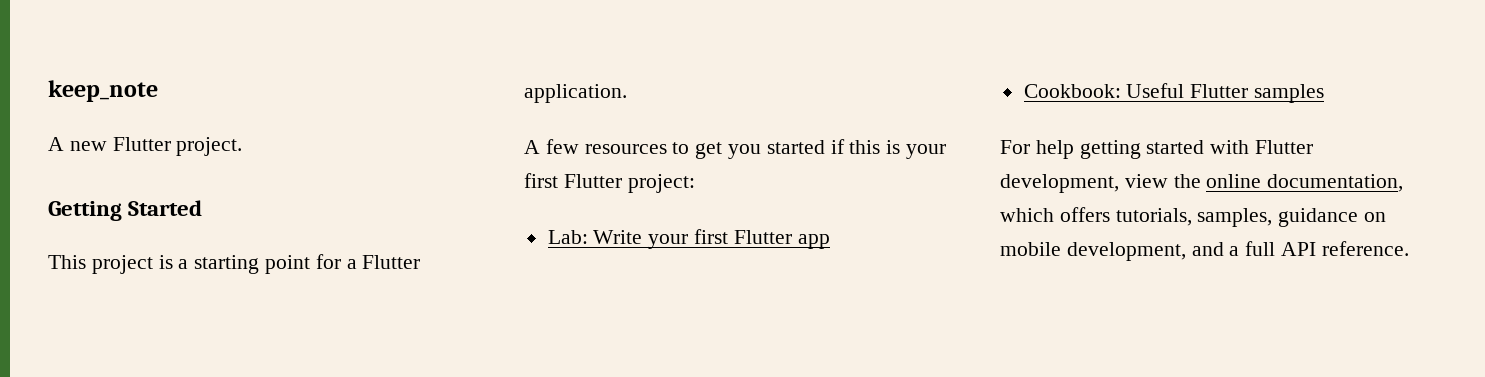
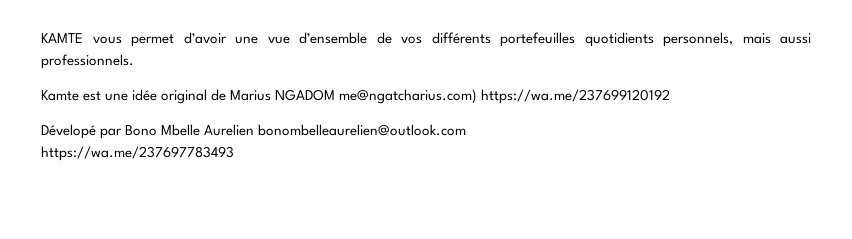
[48,80,158,102] [48,137,243,156] [48,200,203,221] [48,254,421,274] [524,84,627,103] [524,139,947,159] [524,173,695,193] [547,229,830,249] [1023,83,1325,103] [1000,140,1314,159] [1000,174,1404,193] [1000,207,1387,227] [1000,241,1409,261] keep_note // A new Flutter project. // Getting Started // This project is a starting point for a Flutter application. // A few resources to get you started if this is your first Flutter project: // Lab: Write your first Flutter app // Cookbook: Useful Flutter samples // For help getting started with Flutter development, view the online documentation, which offers tutorials, samples, guidance on mobile development, and a full API reference. -> [41,32,811,47] [41,54,134,69] [41,89,671,104] [41,124,467,139] [41,146,234,161] KAMTE vous permet d’avoir une vue d’ensemble de vos différents portefeuilles quotidients personnels, mais aussi professionnels. // Kamte est une idée original de Marius NGADOM me@ngatcharius.com) https://wa.me/237699120192 // Dévelopé par Bono Mbelle Aurelien bonombelleaurelien@outlook.com // https://wa.me/237697783493

